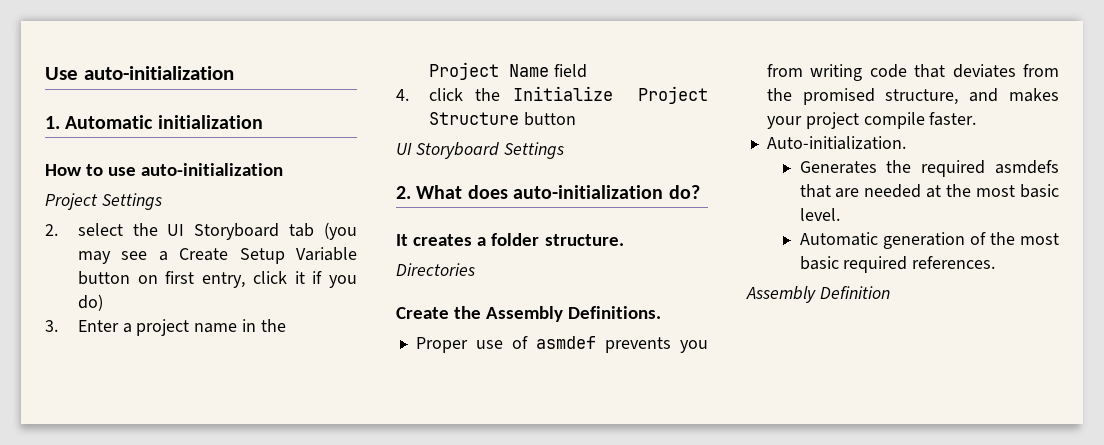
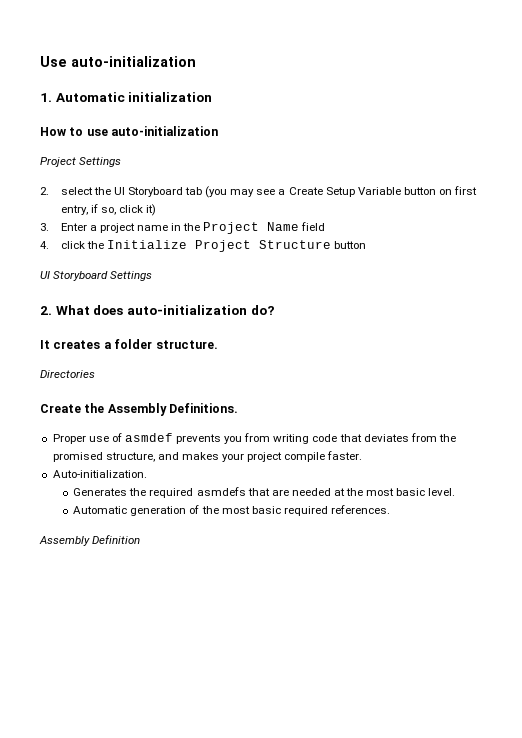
[252,271,357,288] [77,294,103,311] click it if you do) -> [90,204,157,216] if so, click it)

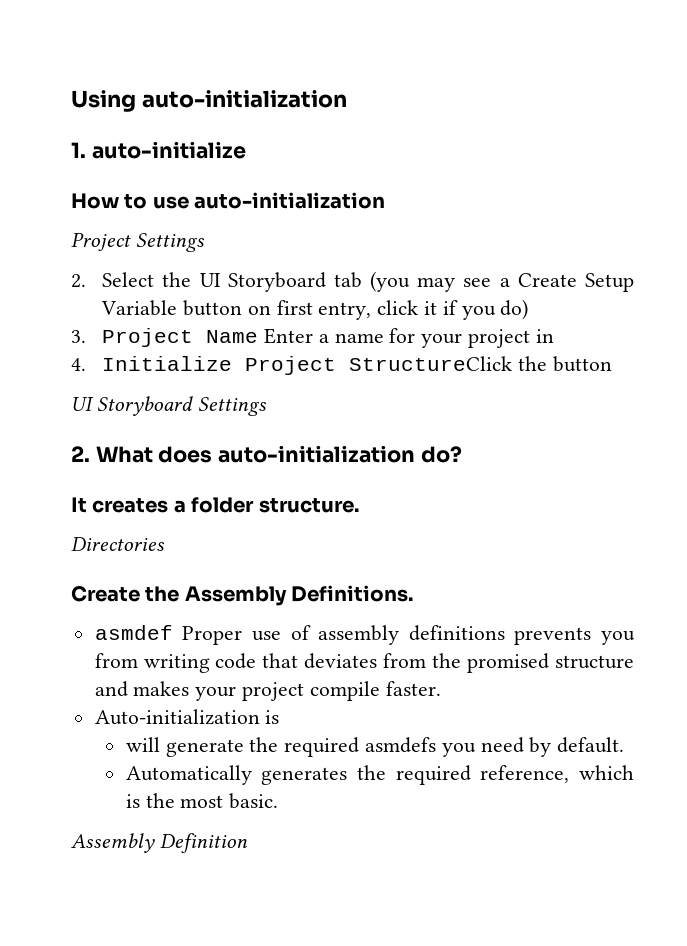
[40,56,67,67] Use -> [71,90,136,112] Using
[55,92,213,102] Automatic initialization -> [91,141,246,159] auto-initialize
[60,187,93,195] select -> [102,272,155,287] Select
[90,204,157,216] [40,222,326,234] [40,240,331,252] if so, click it) // 3. Enter a project name in the Project Name field // 4. click the Initialize Project Structure -> [377,299,529,320] [71,328,554,348] [71,356,547,375] click it if you do) // 3. Project Name Enter a name for your project in // 4. Initialize Project StructureClick the
(239, 408) none -> [94,625,173,640] asmdef
[124,433,173,442] asmdef -> [318,625,505,645] assembly definitions
[105,452,155,462] structure, -> [555,655,634,669] structure
[52,470,147,478] [73,487,456,498] [73,505,390,516] Auto-initialization. // Generates the required asmdefs that are needed at the most basic level. // Automatic generation of the most basic required references. -> [94,709,280,725] [125,737,625,757] [125,765,634,785] [125,793,279,809] Auto-initialization is // will generate the required asmdefs you need by default. // Automatically generates the required reference, which is the most basic.

